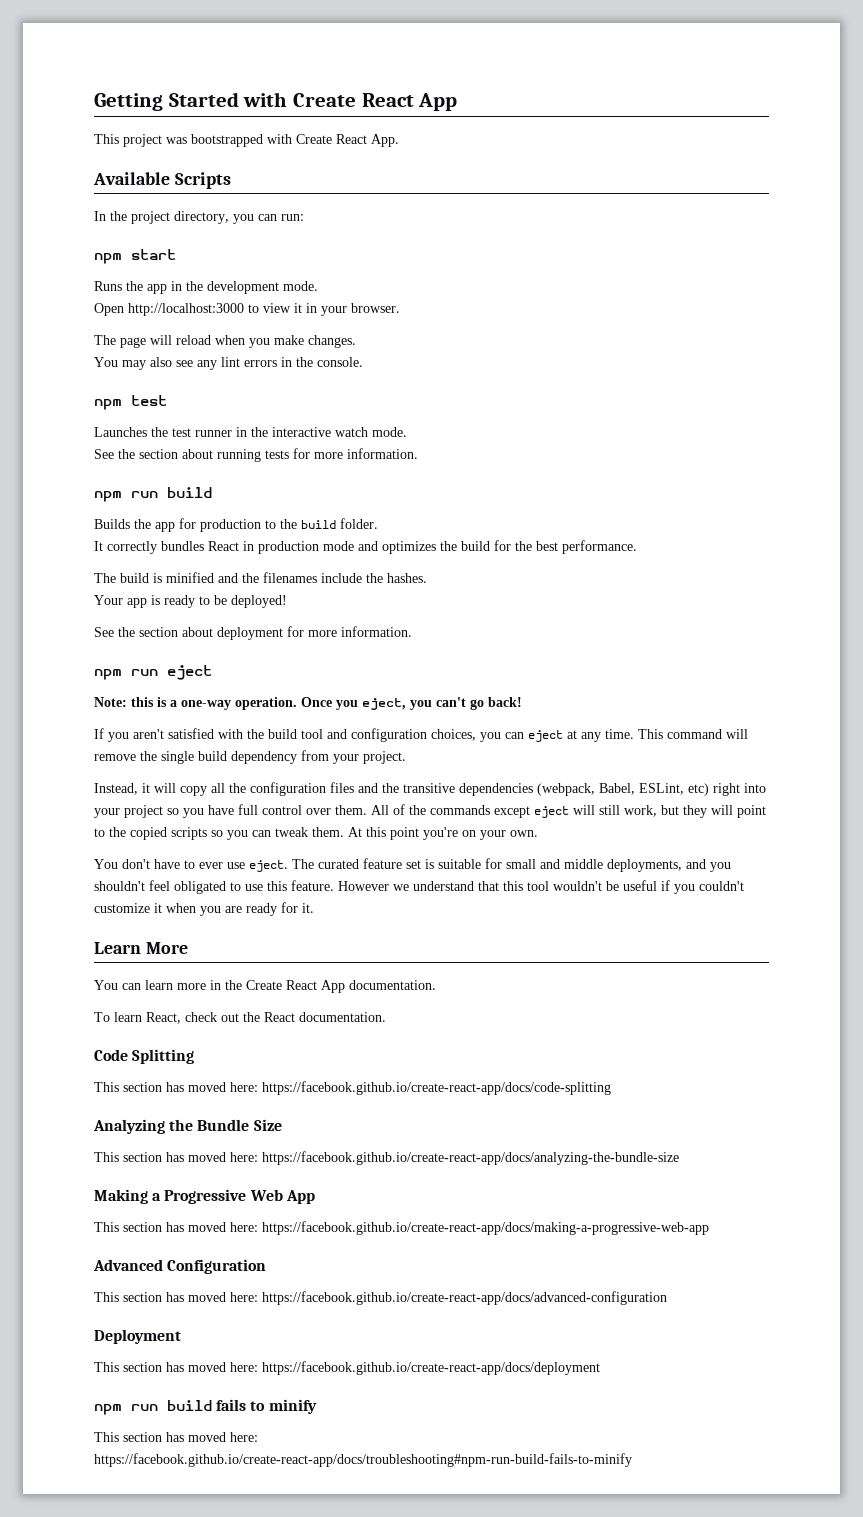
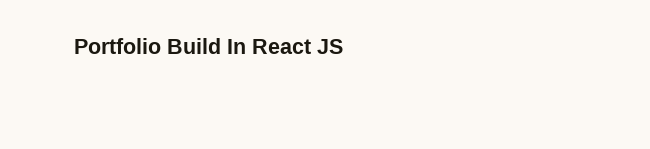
[94,92,458,111] [94,134,399,147] [93,172,231,189] [94,211,304,224] [94,249,176,264] [94,281,318,294] [94,303,400,316] [94,335,356,348] [94,357,363,370] [94,395,167,410] [94,427,407,437] [94,448,418,462] [94,487,212,502] [94,518,378,532] [94,540,637,554] [94,572,427,583] [94,595,287,608] [94,626,412,640] [94,665,212,680] [94,697,522,710] [94,728,748,742] [94,750,406,764] [94,782,766,796] [94,804,766,818] [94,827,538,840] [94,858,731,872] [94,880,744,894] [94,902,314,916] [94,942,188,954] [94,980,436,993] [94,1012,386,1024] [94,1049,195,1064] [94,1081,611,1095] [93,1119,282,1134] [94,1151,679,1165] [94,1189,315,1204] [94,1221,709,1235] [93,1259,267,1274] [94,1291,667,1305] [94,1329,181,1344] [94,1361,600,1375] [94,1399,317,1415] [94,1432,258,1442] [94,1453,632,1467] Getting Started with Create React App // This project was bootstrapped with Create React App. // Available Scripts // In the project directory, you can run: // npm start // Runs the app in the development mode. // Open http://localhost:3000 to view it in your browser. // The page will reload when you make changes. // You may also see any lint errors in the console. // npm test // Launches the test runner in the interactive watch mode. // See the section about running tests for more information. // npm run build // Builds the app for production to the build folder. // It correctly bundles React in production mode and optimizes the build for the best performance. // The build is minified and the filenames include the hashes. // Your app is ready to be deployed! // See the section about deployment for more information. // npm run eject // Note: this is a one-way operation. Once you eject, you can't go back! // If you aren't satisfied with the build tool and configuration choices, you can eject at any time. This command will remove the single build dependency from your project. // Instead, it will copy all the configuration files and the transitive dependencies (webpack, Babel, ESLint, etc) right into your project so you have full control over them. All of the commands except eject will still work, but they will point to the copied scripts so you can tweak them. At this point you're on your own. // You don't have to ever use eject. The curated feature set is suitable for small and middle deployments, and you shouldn't feel obligated to use this feature. However we understand that this tool wouldn't be useful if you couldn't customize it when you are ready for it. // Learn More // You can learn more in the Create React App documentation. // To learn React, check out the React documentation. // Code Splitting // This section has moved here: https://facebook.github.io/create-react-app/docs/code-splitting // Analyzing the Bundle Size // This section has moved here: https://facebook.github.io/create-react-app/docs/analyzing-the-bundle-size // Making a Progressive Web App // This section has moved here: https://facebook.github.io/create-react-app/docs/making-a-progressive-web-app // Advanced Configuration // This section has moved here: https://facebook.github.io/create-react-app/docs/advanced-configuration // Deployment // This section has moved here: https://facebook.github.io/create-react-app/docs/deployment // npm run build fails to minify // This section has moved here: https://facebook.github.io/create-react-app/docs/troubleshooting#npm-run-build-fails-to-minify -> [74,38,343,54] Portfolio Build In React JS

